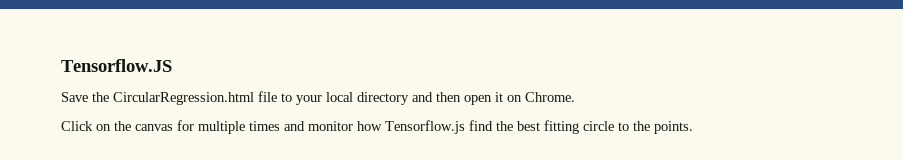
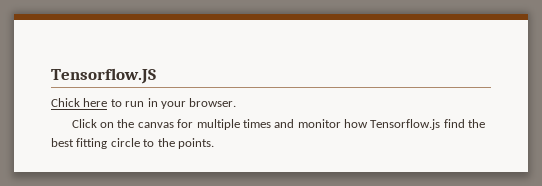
[61,91,575,105] Save the CircularRegression.html file to your local directory and then open it on Chrome. -> [51,98,237,109] Chick here to run in your browser.

